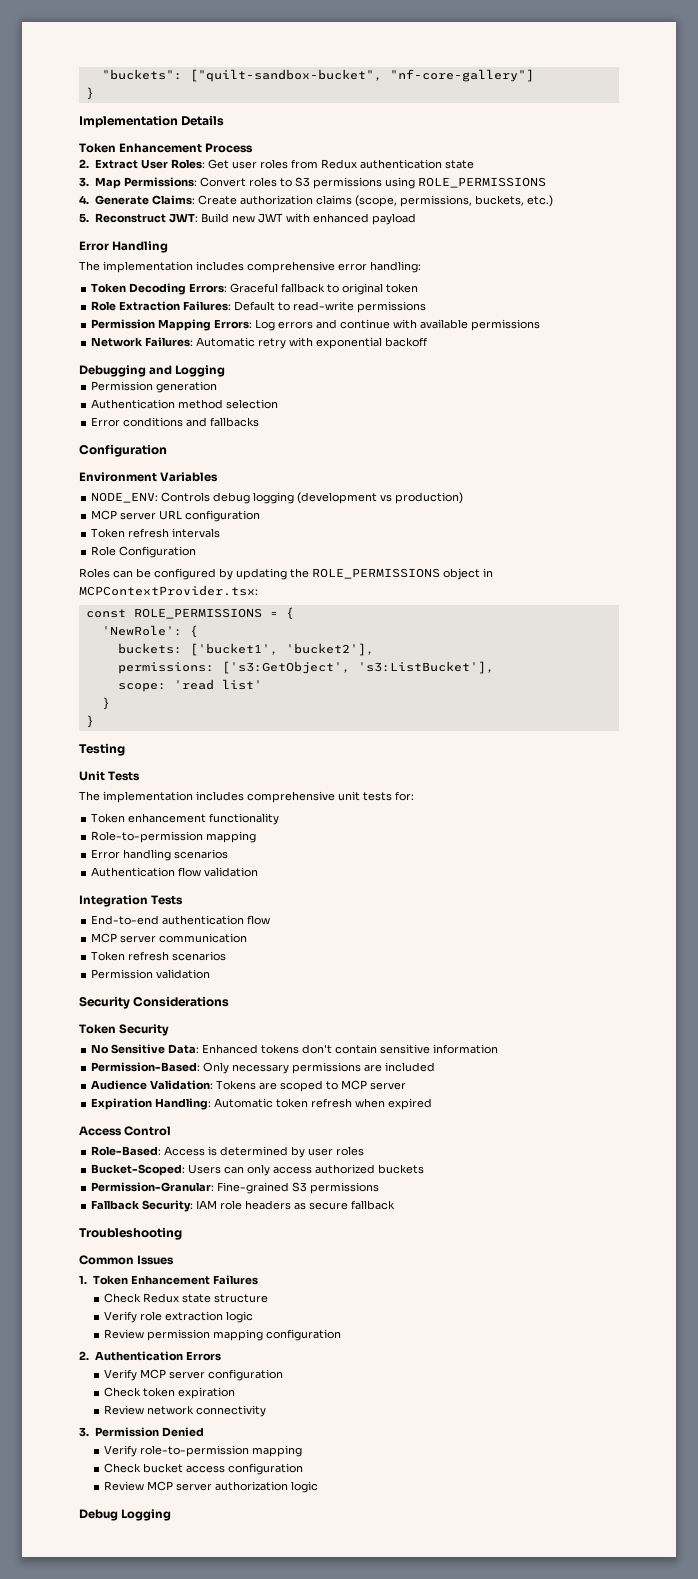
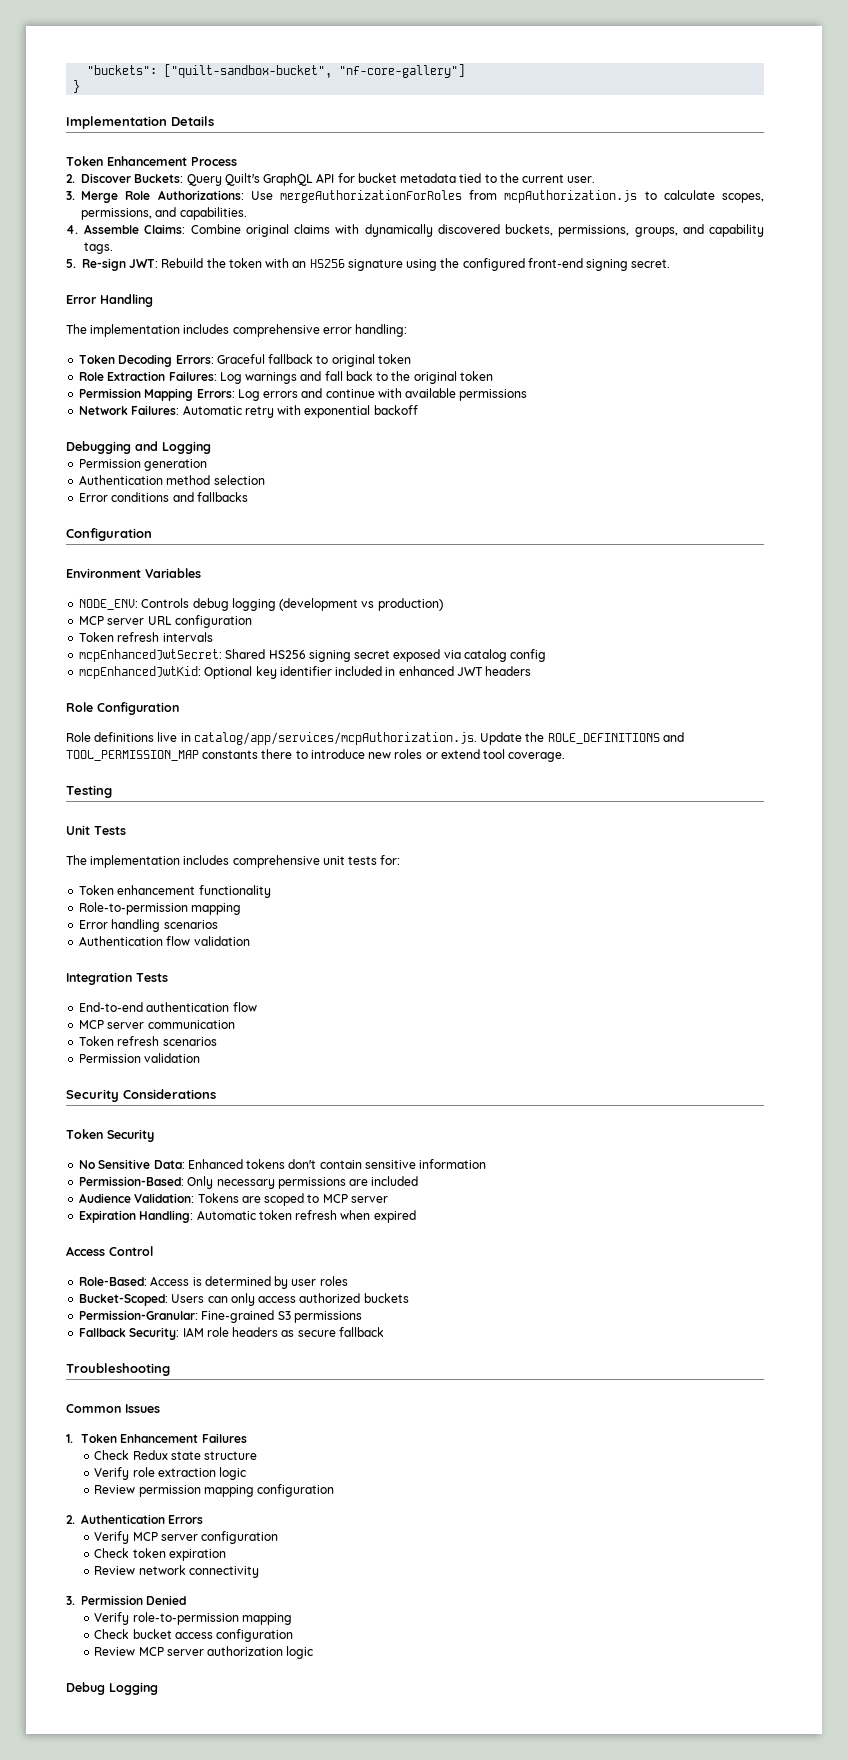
[94,159,474,169] [79,177,546,189] [79,195,553,207] [79,213,416,225] Extract User Roles: Get user roles from Redux authentication state // 3. Map Permissions: Convert roles to S3 permissions using ROLE_PERMISSIONS // 4. Generate Claims: Create authorization claims (scope, permissions, buckets, etc.) // 5. Reconstruct JWT: Build new JWT with enhanced payload -> [81,173,596,186] [66,190,765,203] [81,207,247,220] [66,224,764,237] [84,242,113,254] [66,258,671,271] Discover Buckets: Query Quilt's GraphQL API for bucket metadata tied to the current user. // 3. Merge Role Authorizations: Use mergeAuthorizationForRoles from mcpAuthorization.js to calculate scopes, permissions, and capabilities. // 4. Assemble Claims: Combine original claims with dynamically discovered buckets, permissions, groups, and capability tags. // 5. Re-sign JWT: Rebuild the token with an HS256 signature using the configured front-end signing secret.
[234,301,427,313] Default to read-write permissions -> [219,371,493,384] Log warnings and fall back to the original token
[91,546,197,558] [79,568,493,580] [79,585,258,596] [85,607,294,620] [101,625,198,638] [117,643,374,656] [117,661,494,674] [117,679,262,692] [101,697,110,710] [85,715,94,728] Role Configuration // Roles can be configured by updating the ROLE_PERMISSIONS object in MCPContextProvider.tsx: // const ROLE_PERMISSIONS = { // 'NewRole': { // buckets: ['bucket1', 'bucket2'], // permissions: ['s3:GetObject', 's3:ListBucket'], // scope: 'read list' // } // } -> [79,649,547,662] [79,666,532,679] [66,702,179,715] [66,732,684,745] [66,749,566,762] mcpEnhancedJwtSecret: Shared HS256 signing secret exposed via catalog config // mcpEnhancedJwtKid: Optional key identifier included in enhanced JWT headers // Role Configuration // Role definitions live in catalog/app/services/mcpAuthorization.js. Update the ROLE_DEFINITIONS and TOOL_PERMISSION_MAP constants there to introduce new roles or extend tool coverage.

